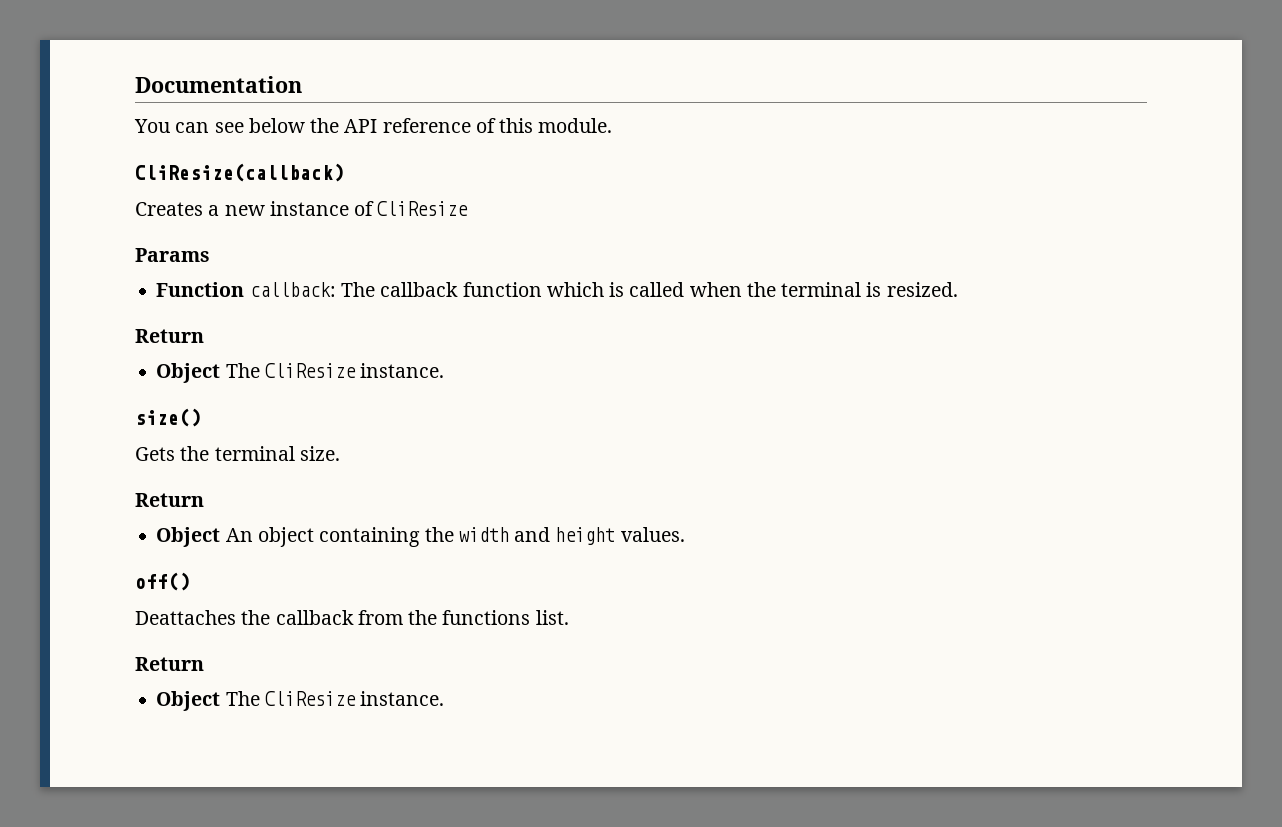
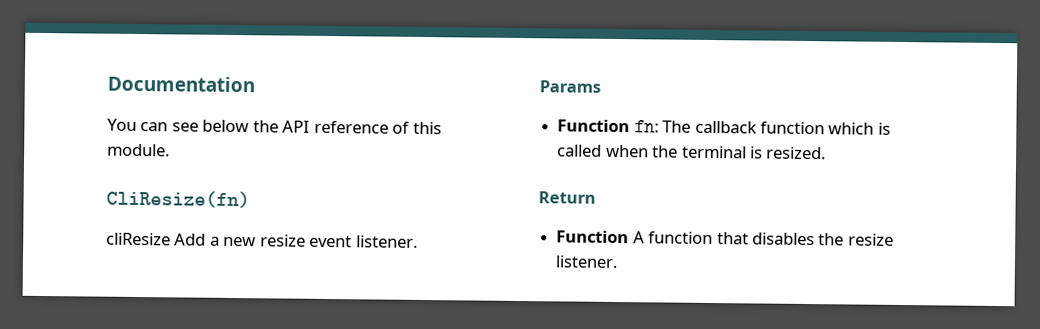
[135,163,344,182] [135,201,469,216] CliResize(callback) // Creates a new instance of CliResize -> [106,189,250,209] [106,232,418,248] CliResize(fn) // cliResize Add a new resize event listener.
[249,282,336,297] callback: -> [633,118,659,137] fn:
[156,363,445,383] [135,408,201,427] [135,446,340,461] [135,493,204,507] [156,527,685,547] [135,572,190,591] [135,610,569,625] [135,657,204,671] [156,691,445,711] Object The CliResize instance. // size() // Gets the terminal size. // Return // Object An object containing the width and height values. // off() // Deattaches the callback from the functions list. // Return // Object The CliResize instance. -> [556,230,894,246] [555,255,619,269] Function A function that disables the resize listener.

